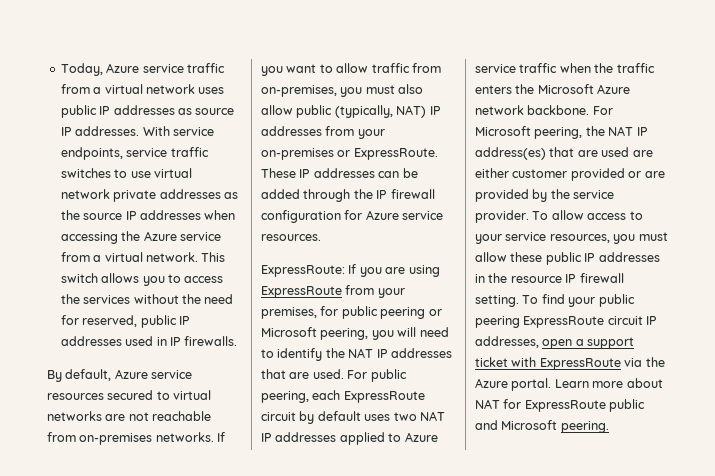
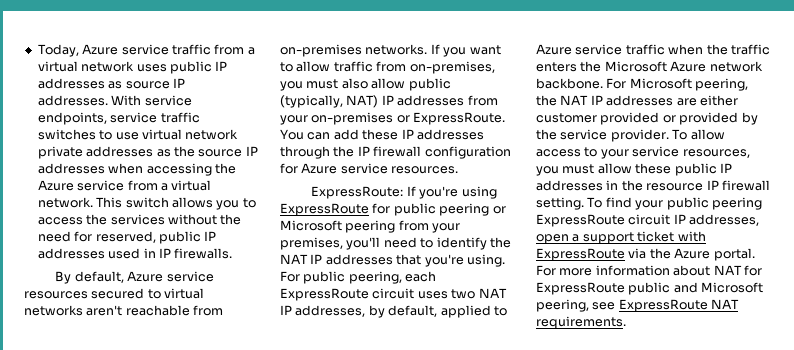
[105,412,149,421] are not -> [86,305,123,316] aren't
[261,168,418,178] [261,189,300,199] These IP addresses can be added -> [280,129,484,140] You can add these IP addresses
[359,265,440,277] [261,285,405,298] [261,307,317,319] you are using ExpressRoute from your premises, -> [419,186,497,199] [280,203,369,216] you're using ExpressRoute
[320,327,417,340] peering, you will -> [345,220,461,233] [280,237,381,250] peering from your premises, you'll
[289,369,344,379] are used. -> [424,254,505,267] you're using.
[299,411,361,424] by default -> (415, 293) none
[275,432,337,442] addresses -> [295,305,438,318] addresses, by default,
[475,147,630,160] address(es) that are used -> [606,95,674,106] addresses
[644,171,665,178] are -> (676, 119) none
[554,379,624,388] Learn more -> [536,265,670,276] For more information
[560,421,609,433] peering. -> [536,299,740,312] [536,316,626,329] peering, see ExpressRoute NAT requirements.

